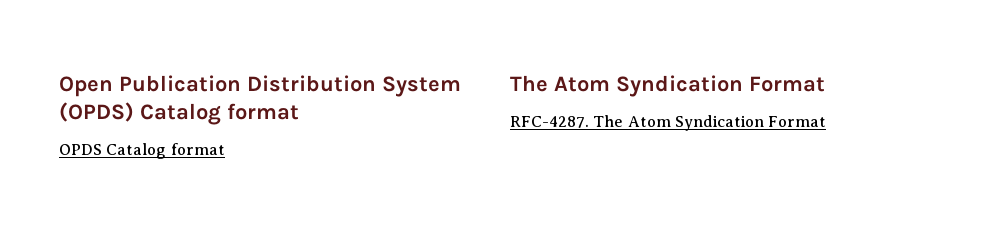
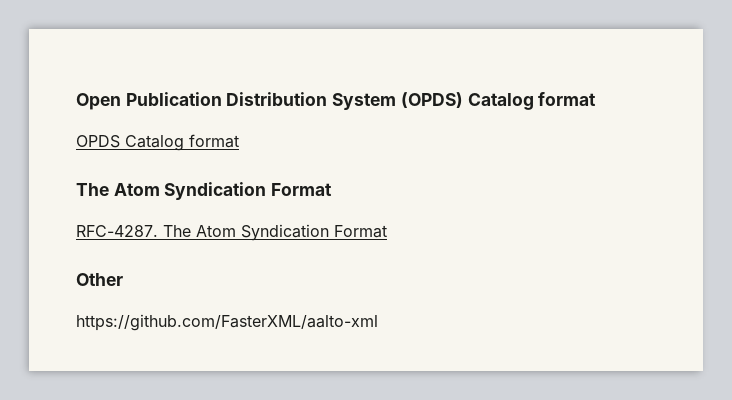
(827, 121) none -> [76,273,123,286] [76,314,378,331] // Other // https://github.com/FasterXML/aalto-xml

